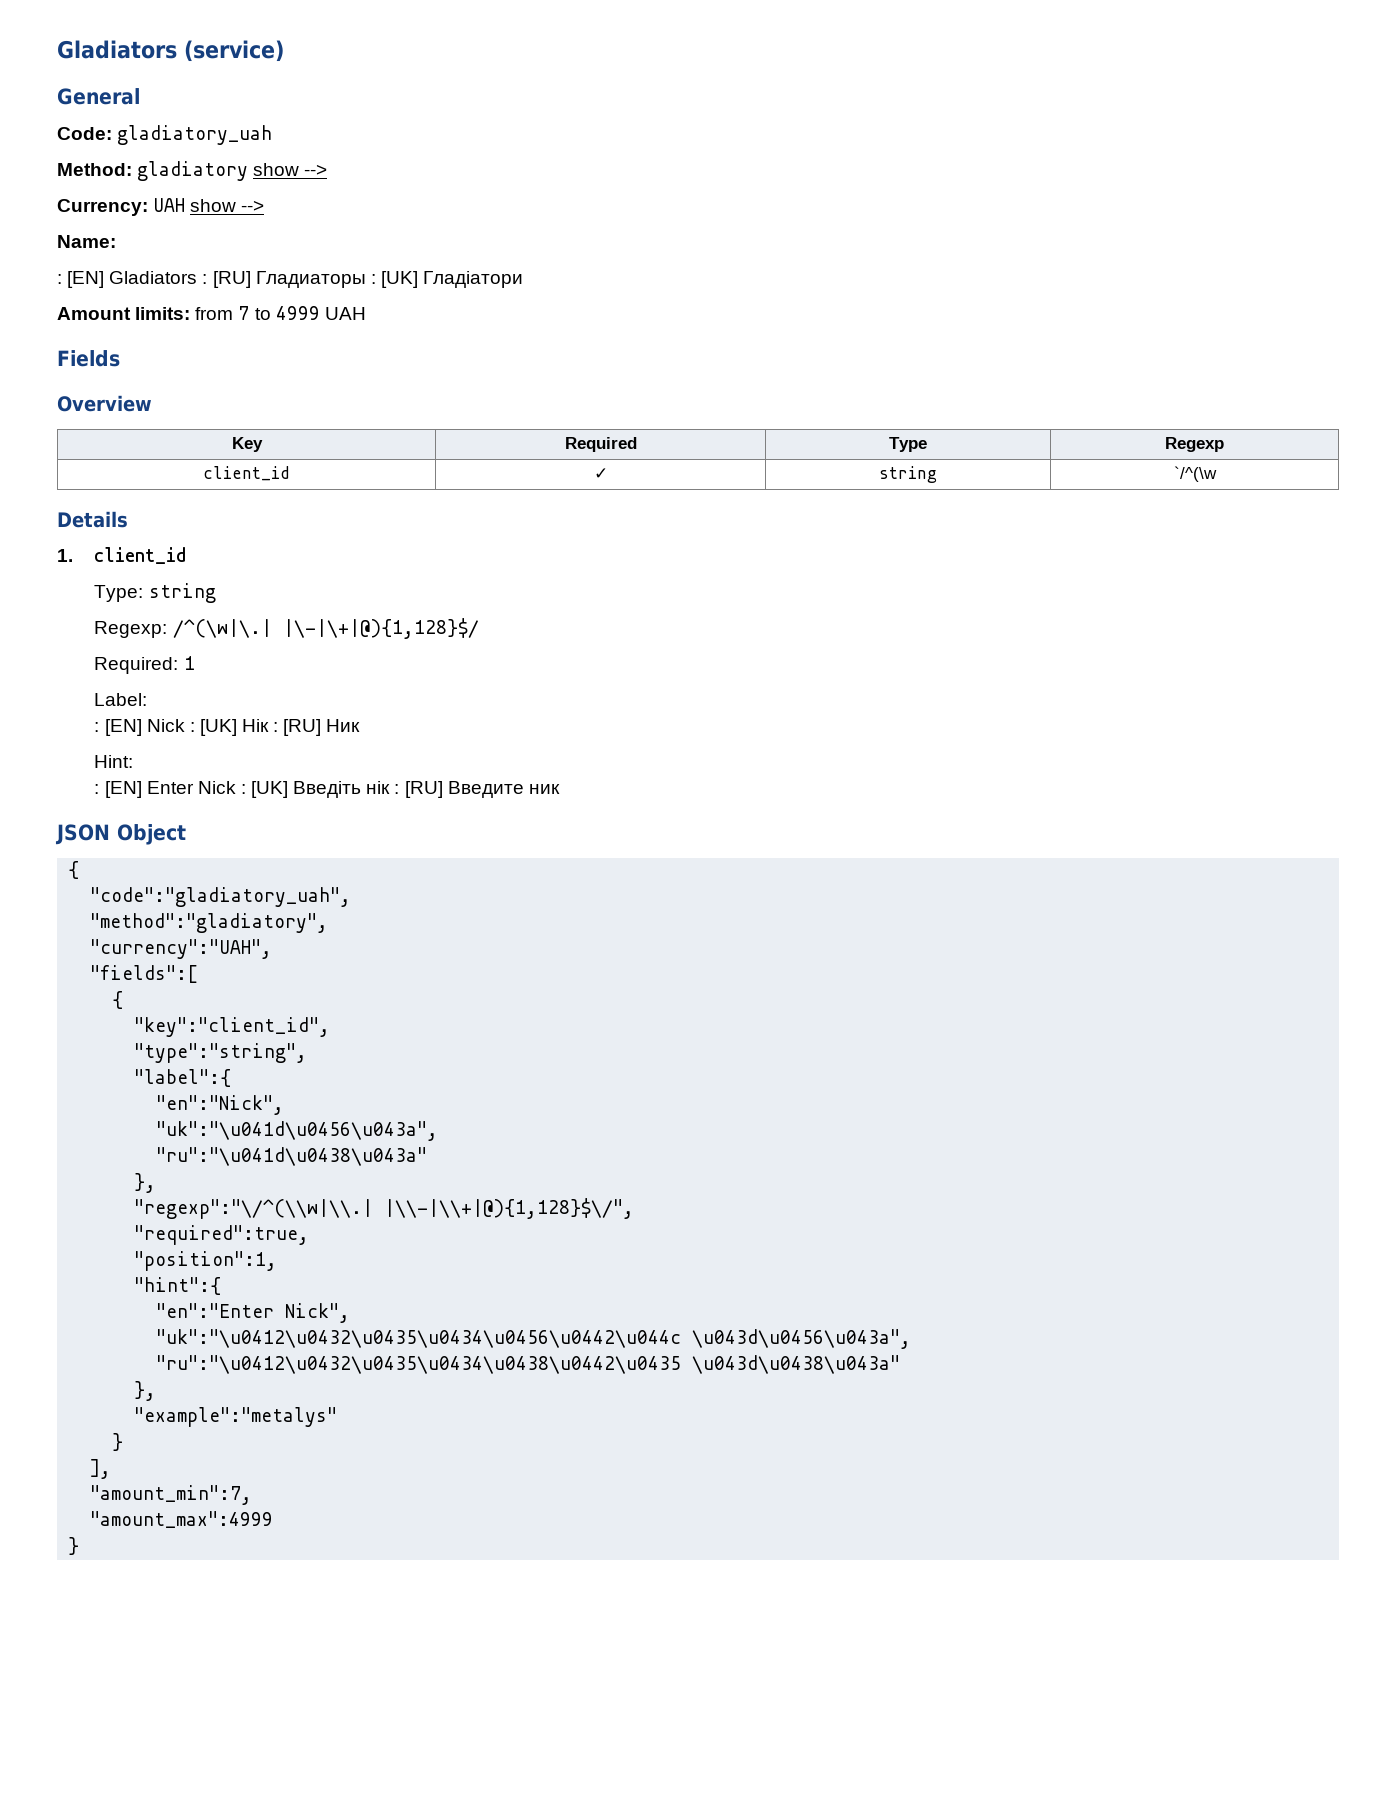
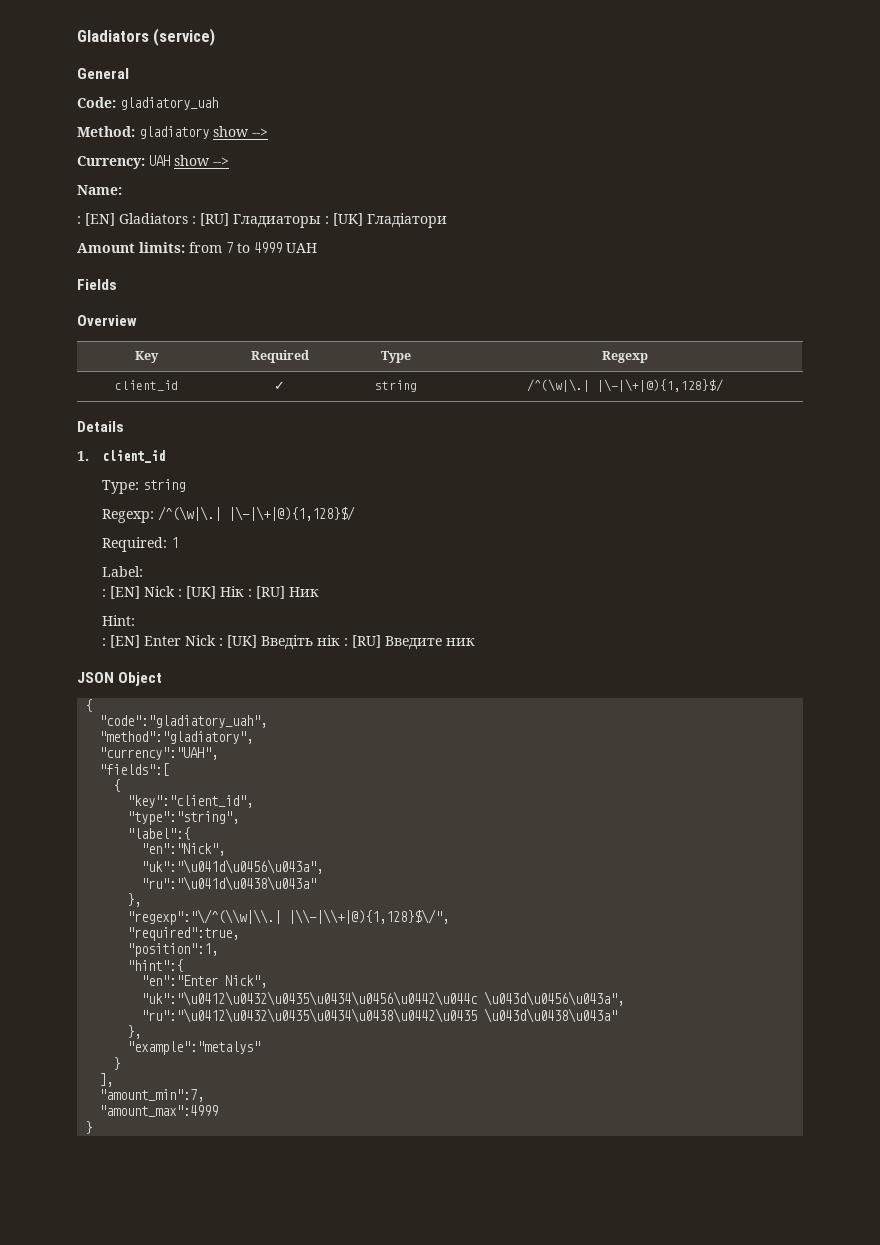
[1173,466,1217,482] `/^(\w -> [527,379,723,392] /^(\w|\.| |\-|\+|@){1,128}$/

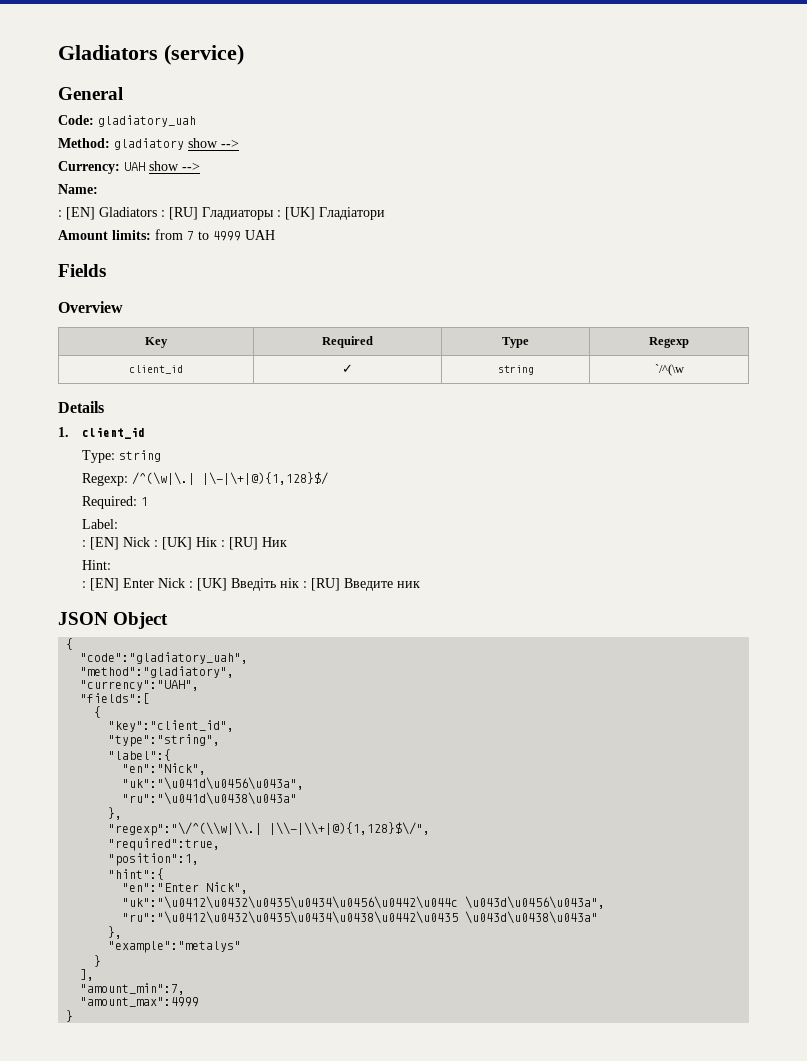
[527,379,723,392] /^(\w|\.| |\-|\+|@){1,128}$/ -> [654,364,684,376] `/^(\w

